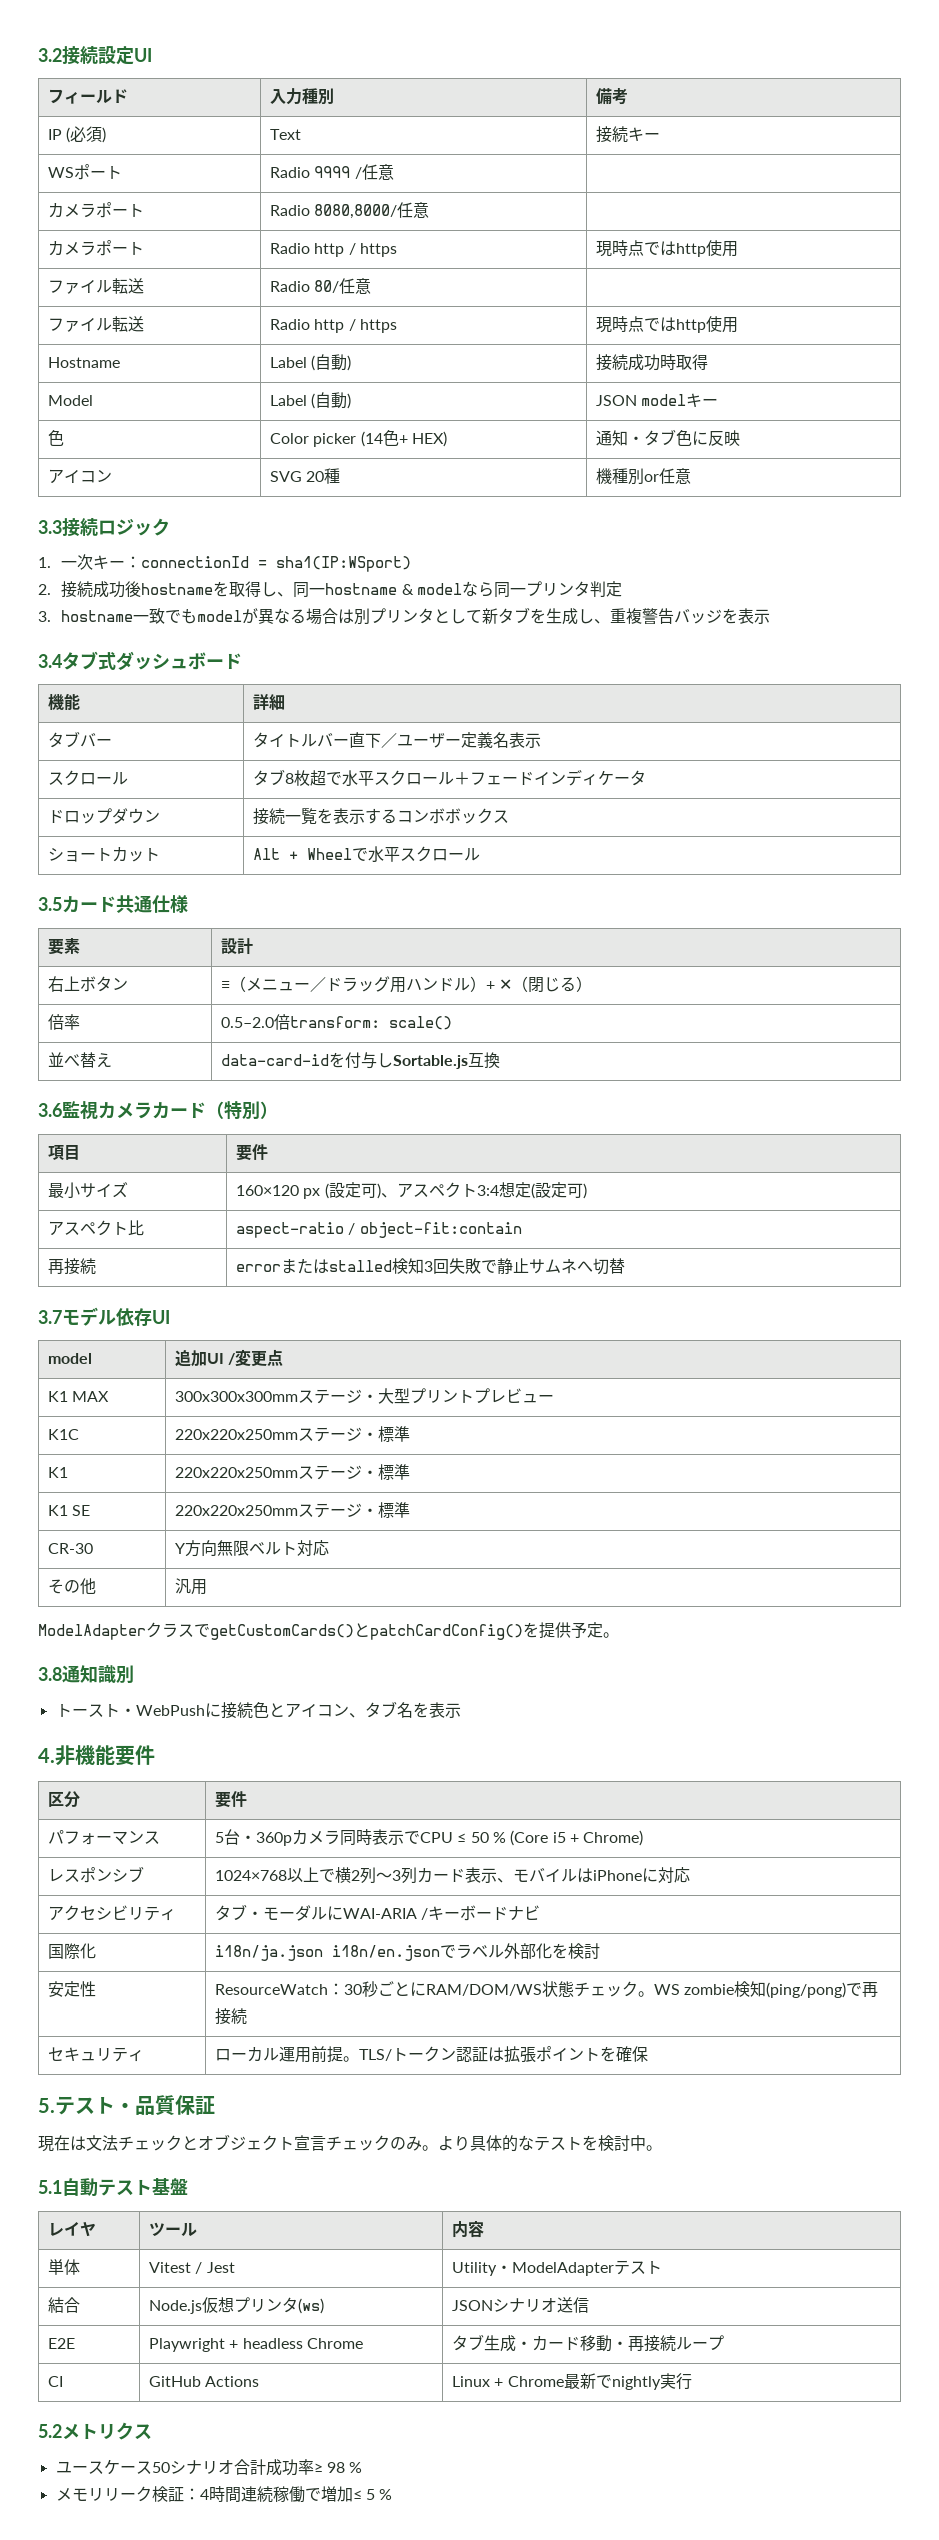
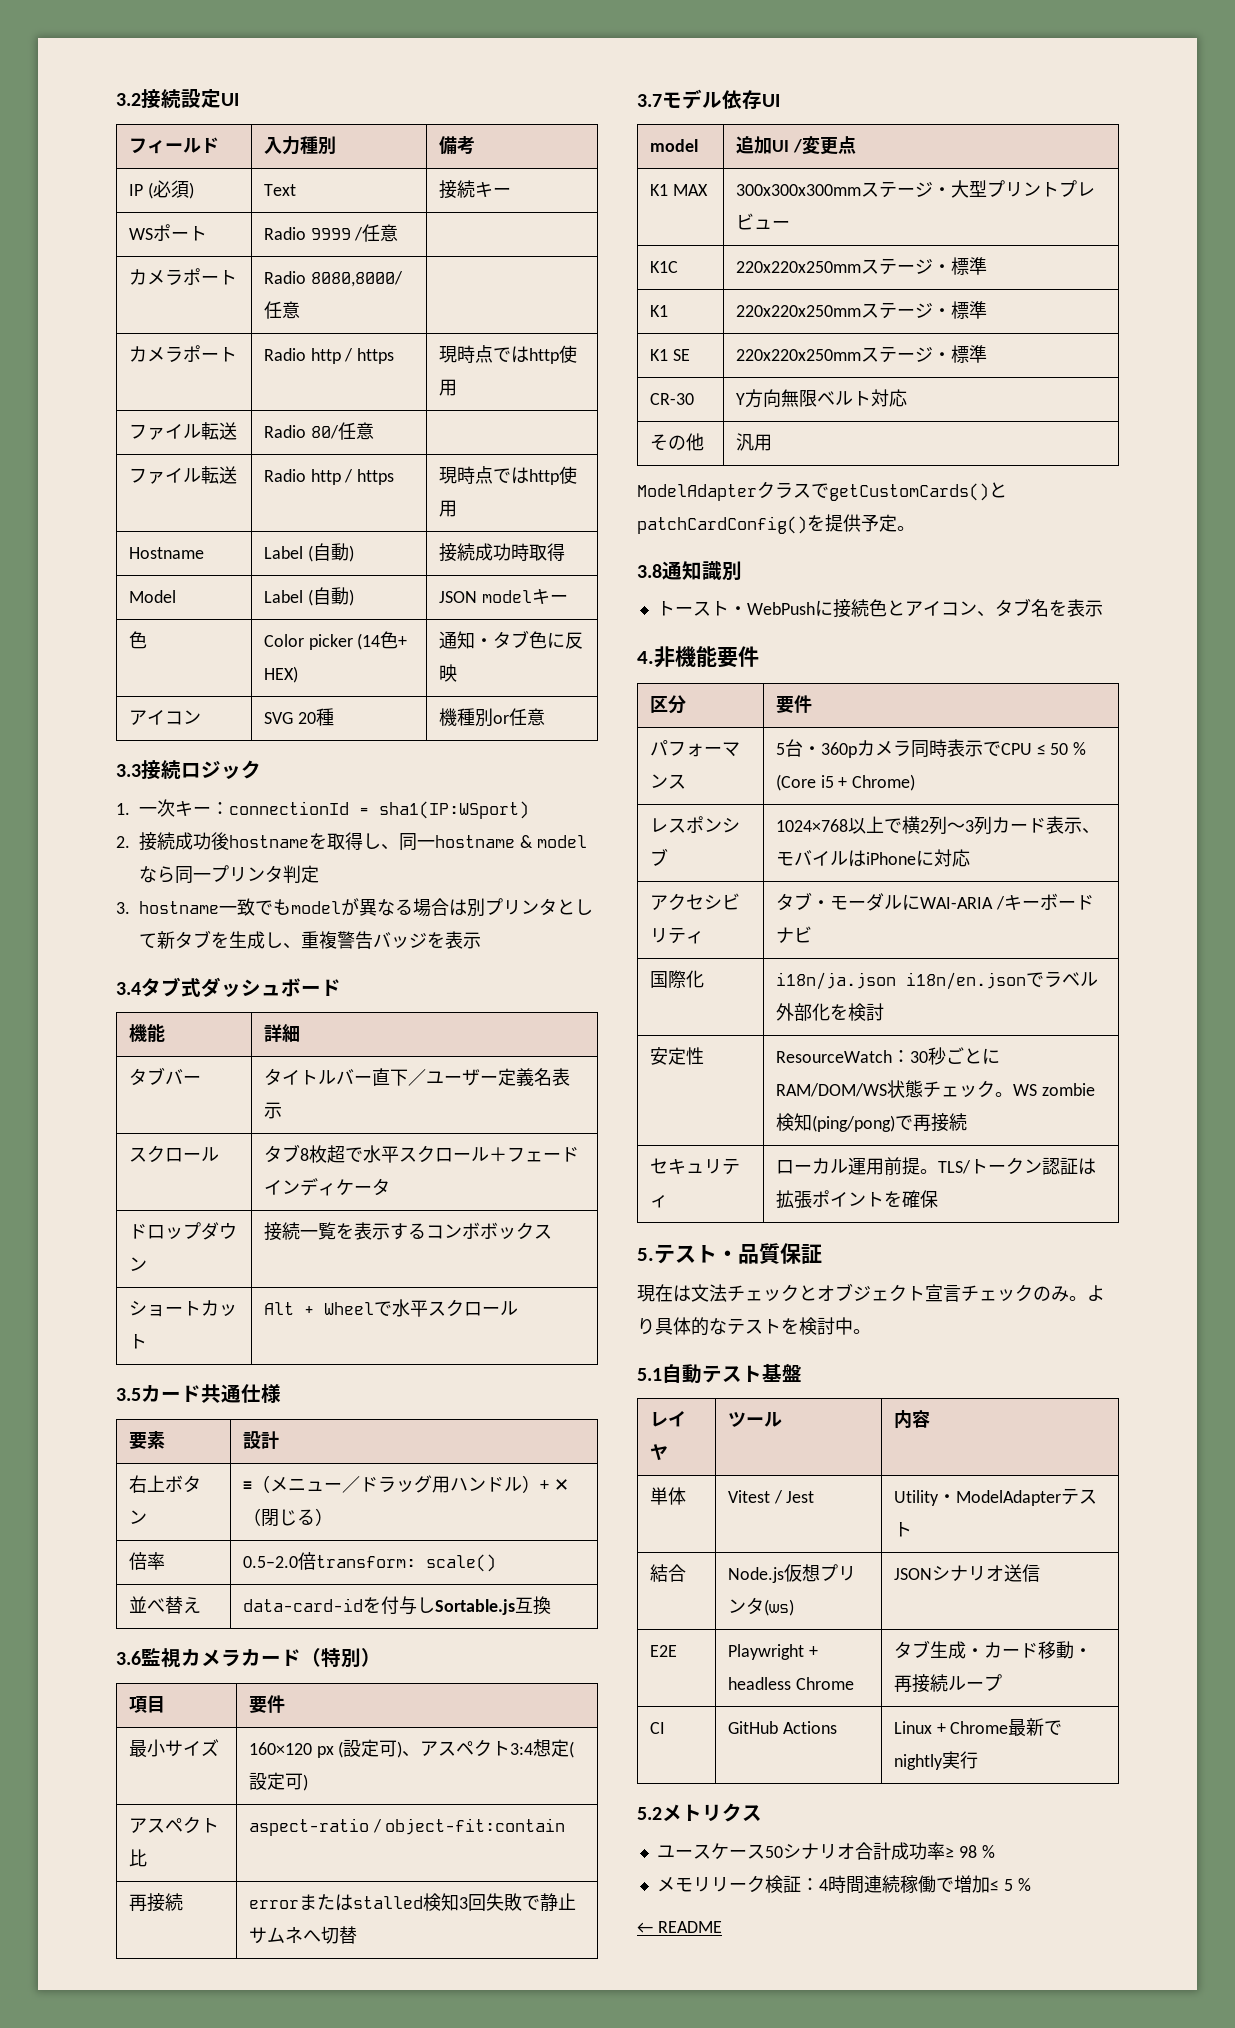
(393, 2494) none -> [637,1921,722,1933] // ← README

